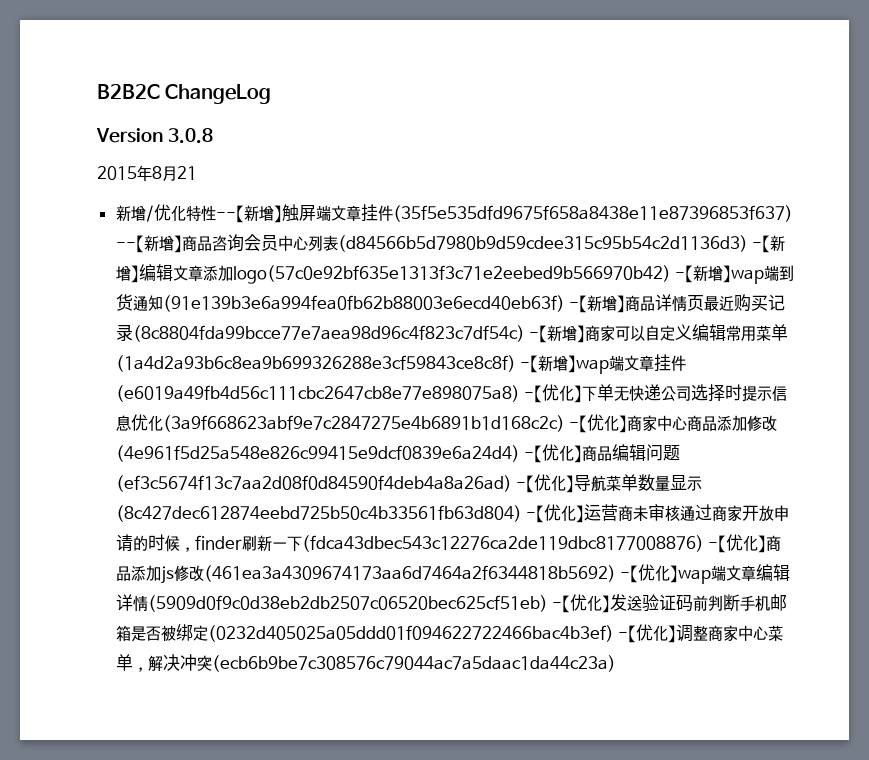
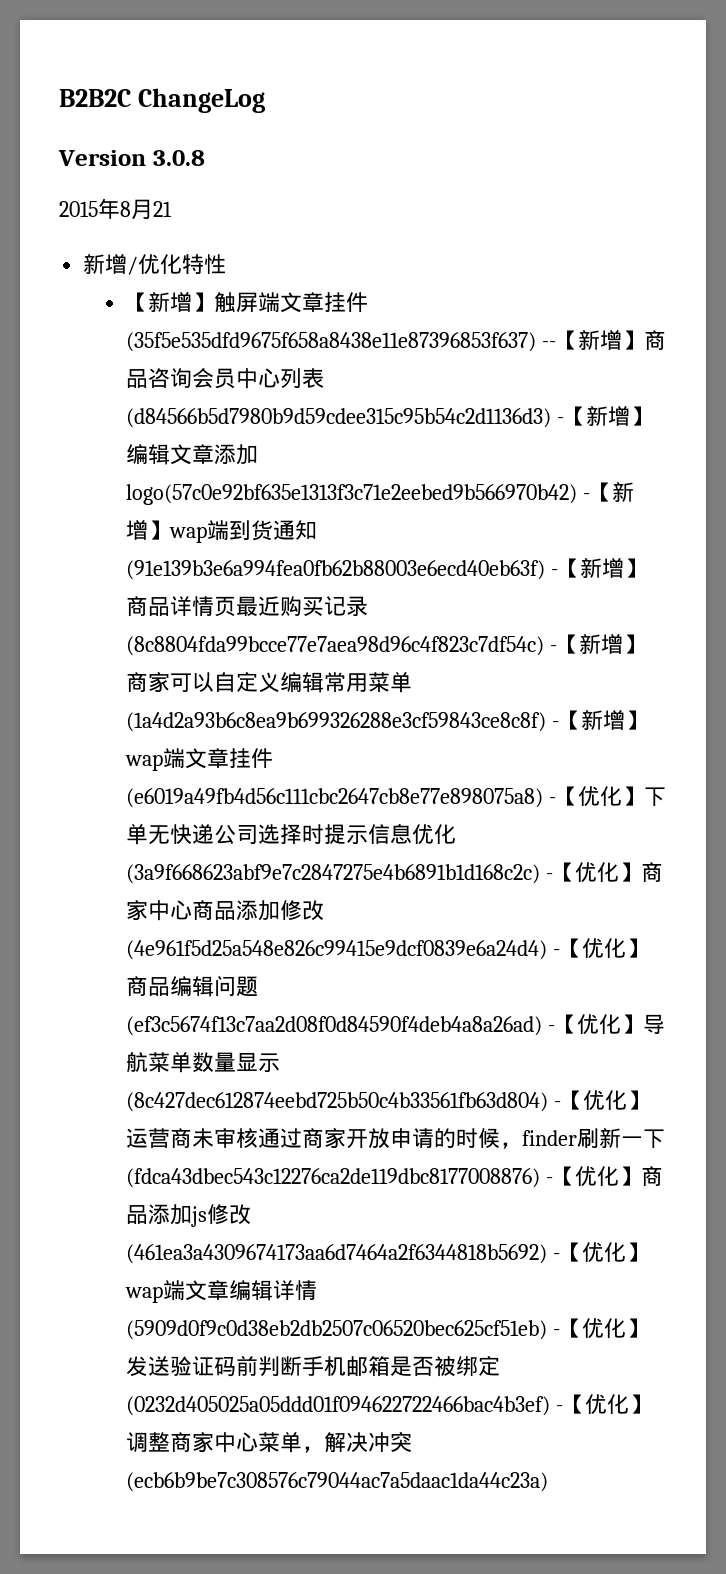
[215,212,236,219] -- -> (227, 264) //

